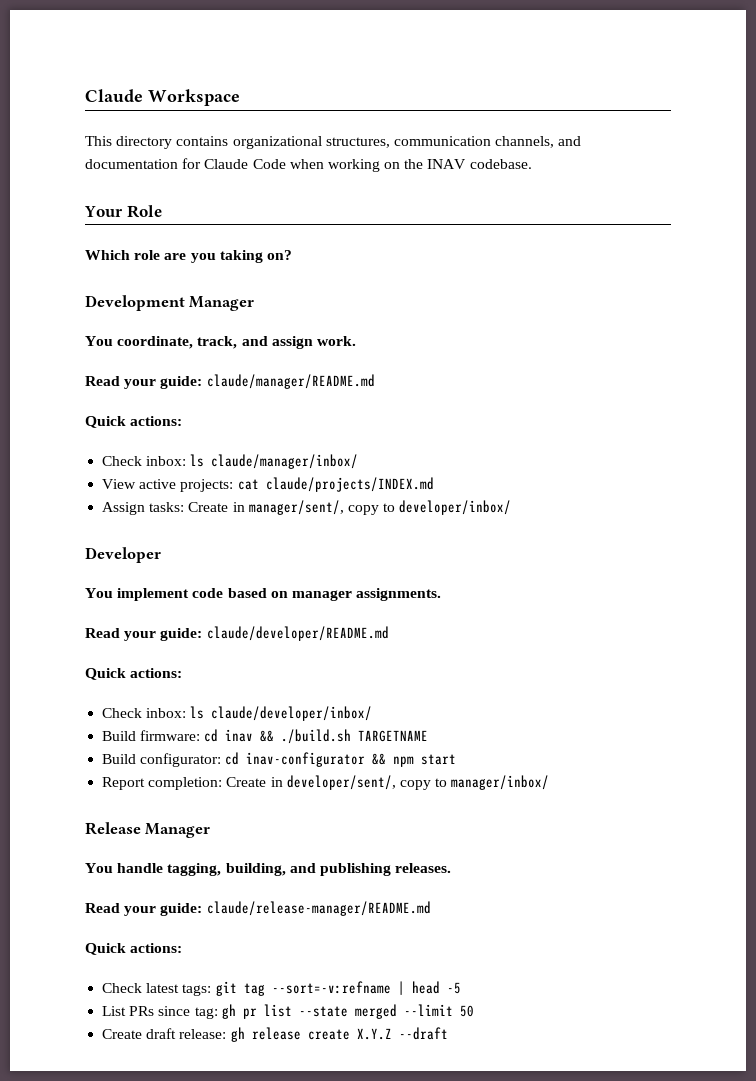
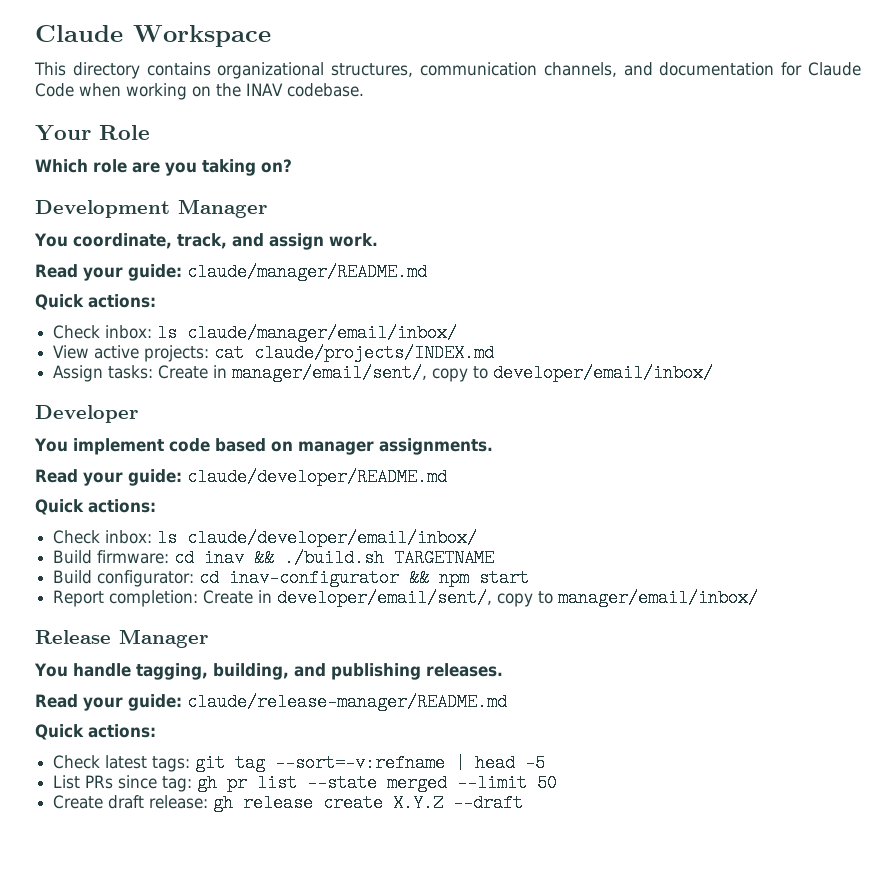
[211,454,359,469] claude/manager/inbox/ -> [187,324,458,342] claude/manager/email/inbox/
[248,500,512,515] manager/sent/, copy to developer/inbox/ -> [232,364,714,382] manager/email/sent/, copy to developer/email/inbox/
[211,706,373,721] claude/developer/inbox/ -> [187,529,478,547] claude/developer/email/inbox/
[286,775,550,790] developer/sent/, copy to manager/inbox/ -> [277,589,759,607] developer/email/sent/, copy to manager/email/inbox/

